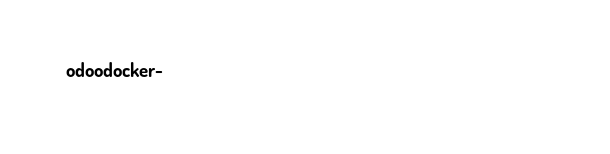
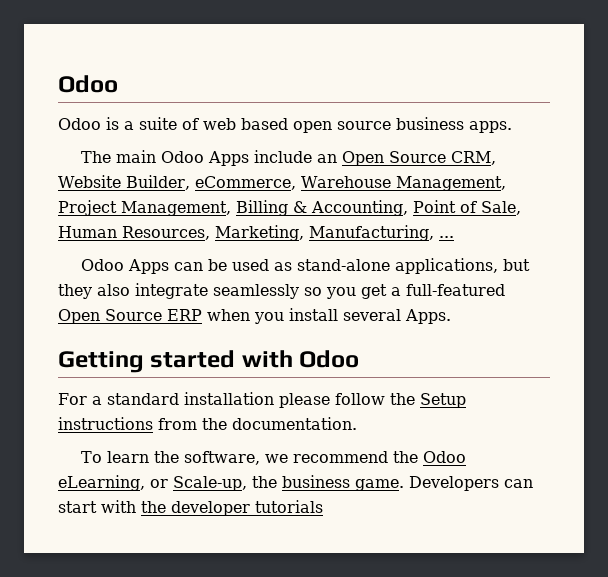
[66,62,163,77] odoodocker- -> [58,75,118,93] [58,117,512,133] [80,150,496,166] [58,175,506,191] [58,200,521,216] [58,225,454,241] [80,258,530,274] [58,283,505,299] [58,308,451,324] [58,350,360,373] [58,392,466,408] [58,417,357,430] [80,451,466,465] [58,475,533,491] [58,500,323,516] Odoo // Odoo is a suite of web based open source business apps. // The main Odoo Apps include an Open Source CRM, Website Builder, eCommerce, Warehouse Management, Project Management, Billing & Accounting, Point of Sale, Human Resources, Marketing, Manufacturing, ... // Odoo Apps can be used as stand-alone applications, but they also integrate seamlessly so you get a full-featured Open Source ERP when you install several Apps. // Getting started with Odoo // For a standard installation please follow the Setup instructions from the documentation. // To learn the software, we recommend the Odoo eLearning, or Scale-up, the business game. Developers can start with the developer tutorials

